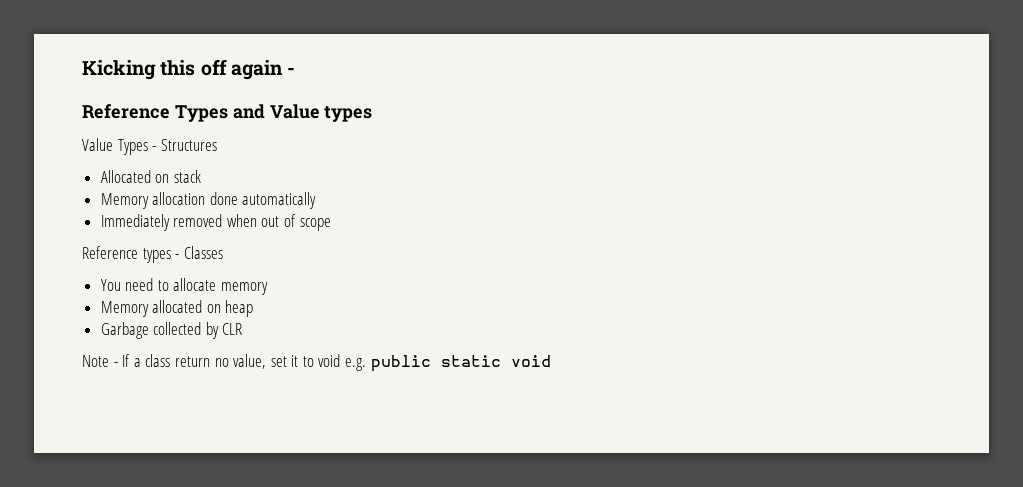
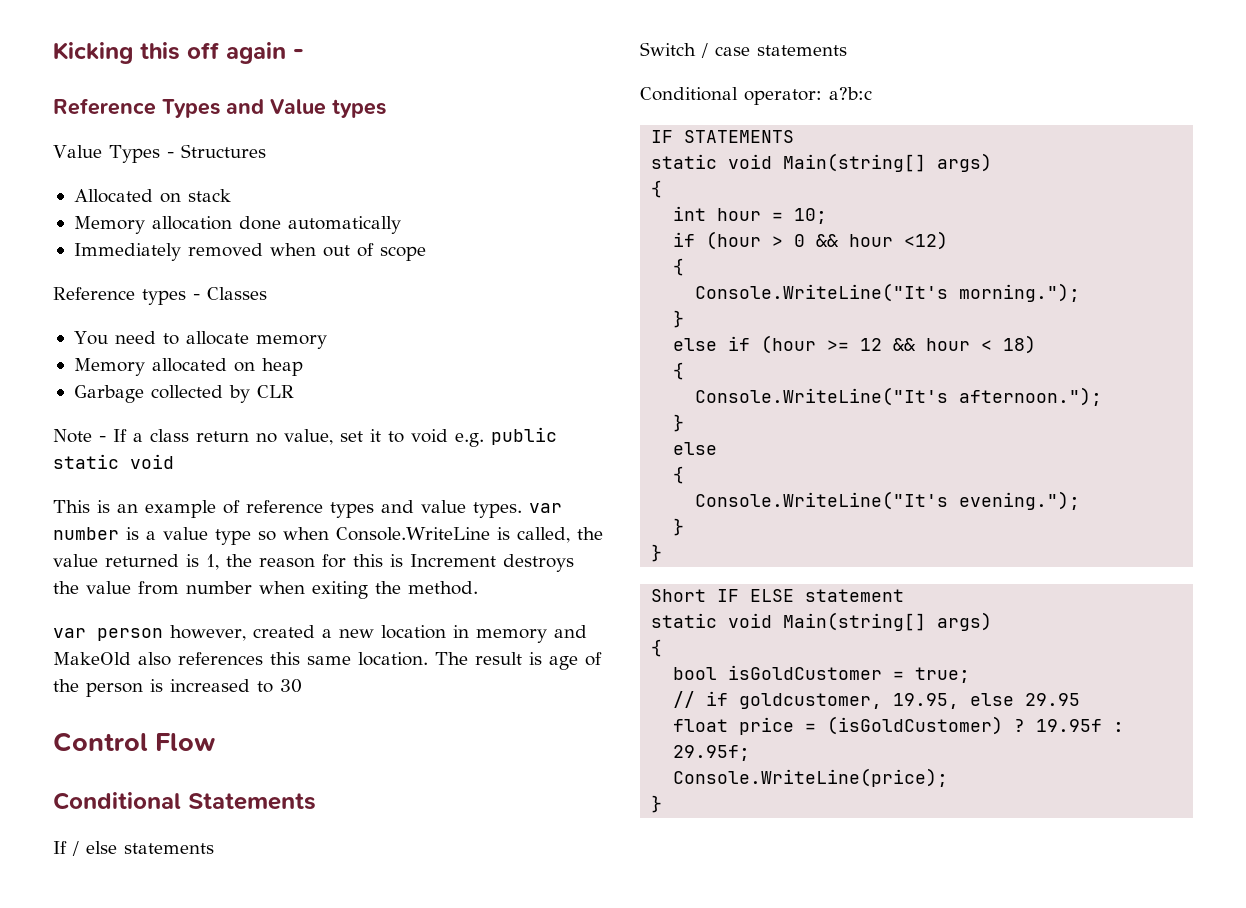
(551, 361) none -> [53,500,562,518] [53,527,603,545] [53,554,574,572] [53,581,478,599] [53,625,587,643] [53,652,602,670] [53,679,302,697] [53,732,216,752] [53,792,316,810] [53,841,214,856] [640,42,847,58] [640,87,872,105] [651,130,795,143] [651,153,993,172] [651,180,663,198] [673,206,828,224] [673,231,949,250] [673,258,685,276] [695,283,1081,302] [673,310,685,328] [673,335,1037,354] [673,362,685,380] [695,387,1103,406] [673,414,685,432] [673,442,718,455] [673,466,685,484] [695,491,1081,510] [673,518,685,536] [651,544,663,562] [651,589,905,602] [651,612,993,631] [651,639,663,657] [673,665,971,683] [673,691,1081,709] [673,716,1125,735] [673,745,751,761] [673,768,949,787] [651,795,663,813] // This is an example of reference types and value types. var number is a value type so when Console.WriteLine is called, the value returned is 1, the reason for this is Increment destroys the value from number when exiting the method. // var person however, created a new location in memory and MakeOld also references this same location. The result is age of the person is increased to 30 // Control Flow // Conditional Statements // If / else statements // Switch / case statements // Conditional operator: a?b:c // IF STATEMENTS // static void Main(string[] args) // { // int hour = 10; // if (hour > 0 && hour <12) // { // Console.WriteLine("It's morning."); // } // else if (hour >= 12 && hour < 18) // { // Console.WriteLine("It's afternoon."); // } // else // { // Console.WriteLine("It's evening."); // } // } // Short IF ELSE statement // static void Main(string[] args) // { // bool isGoldCustomer = true; // // if goldcustomer, 19.95, else 29.95 // float price = (isGoldCustomer) ? 19.95f : 29.95f; // Console.WriteLine(price); // }

